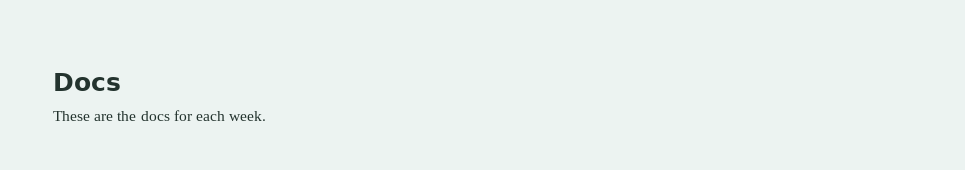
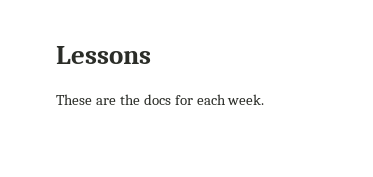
[53,73,121,91] Docs -> [56,46,151,64] Lessons

